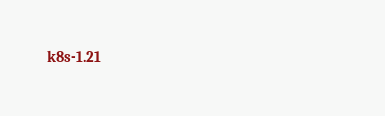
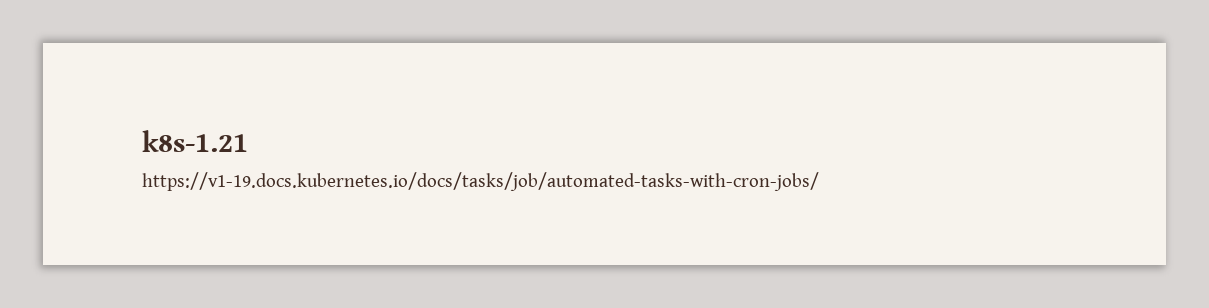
(101, 56) none -> [142,172,819,191] // https://v1-19.docs.kubernetes.io/docs/tasks/job/automated-tasks-with-cron-jobs/

